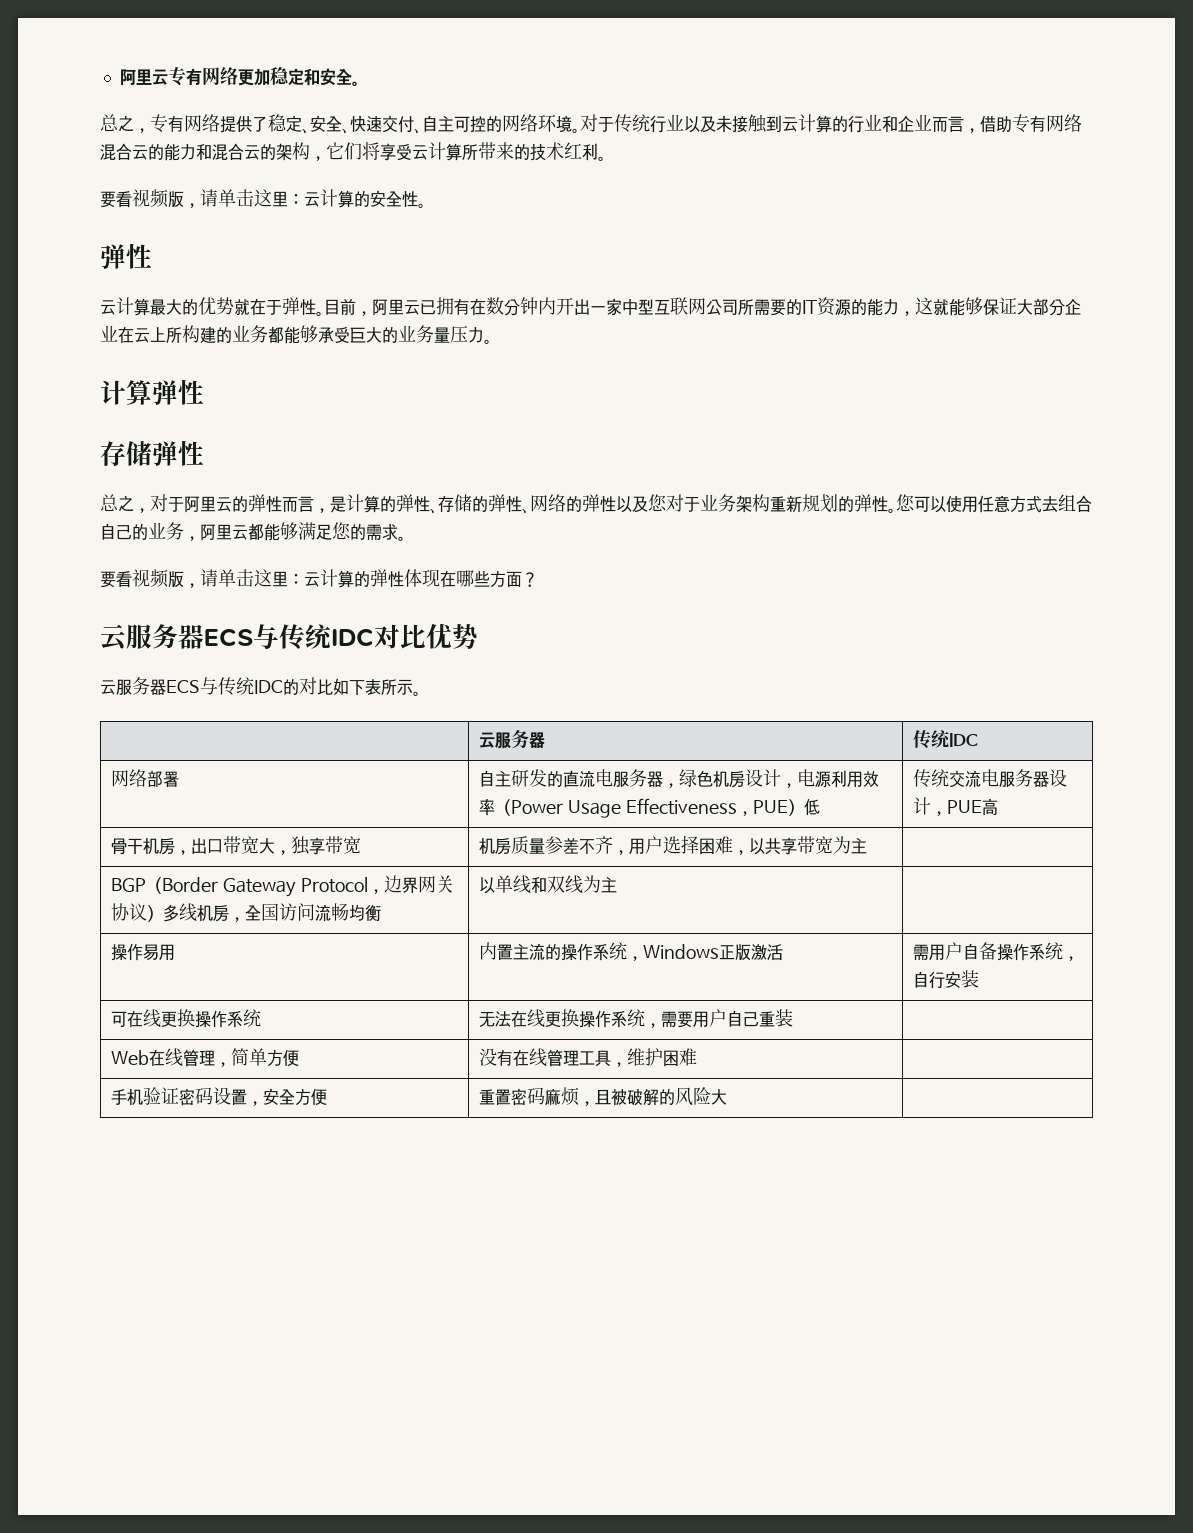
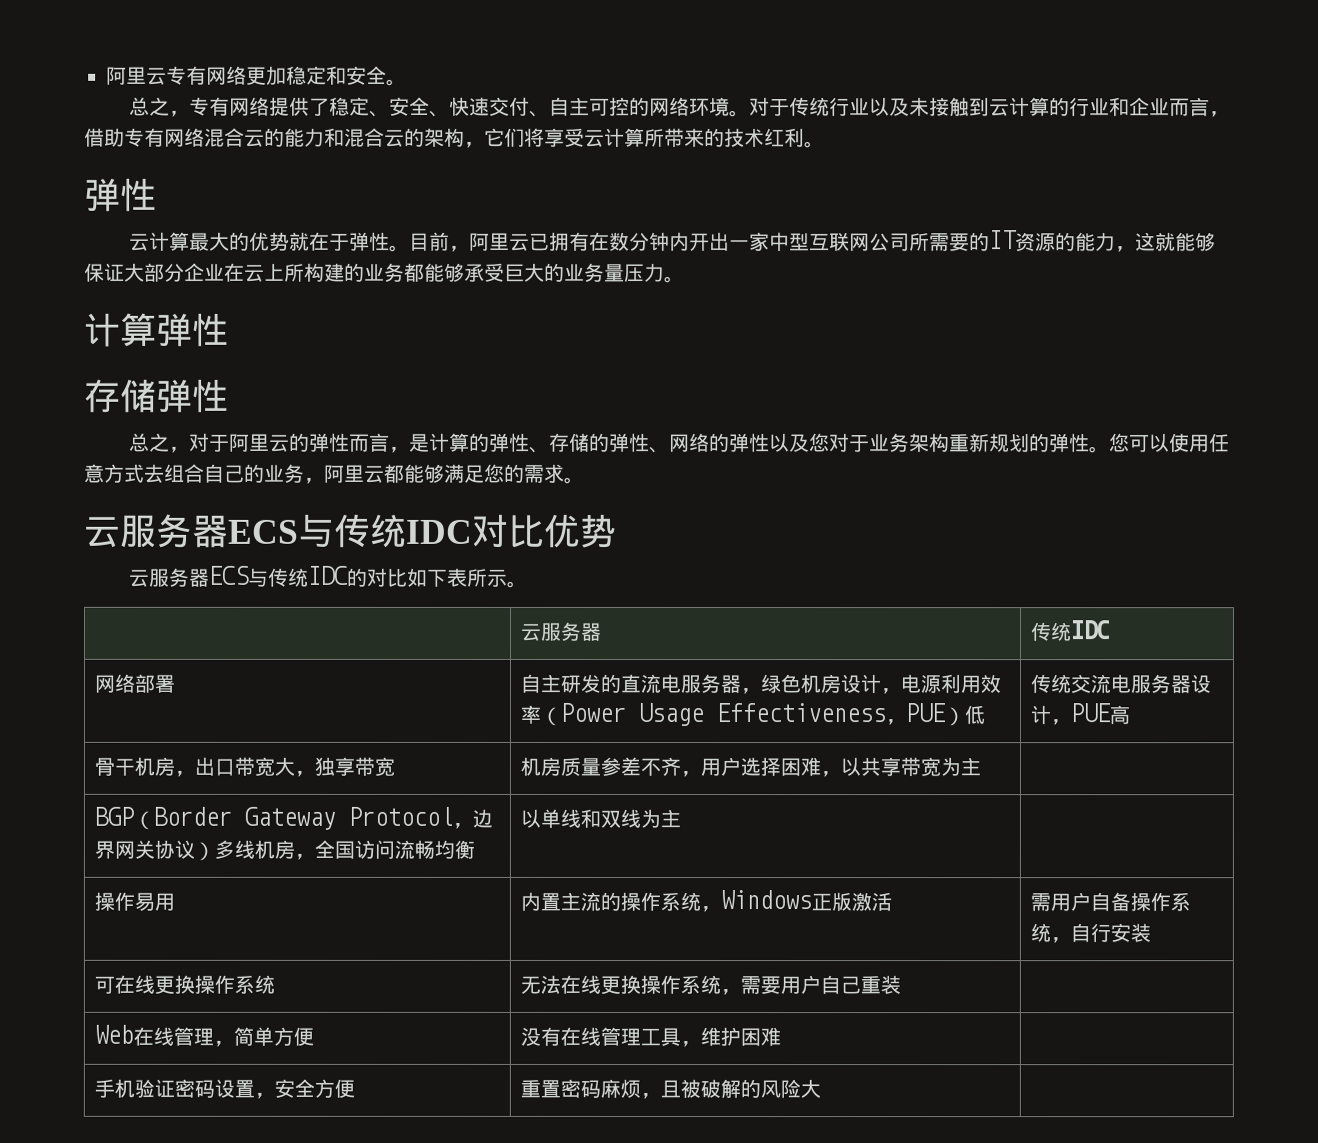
[100,189,426,208] // 要看视频版，请单击这里：云计算的安全性。 -> (825, 145) none
[100,569,538,588] // 要看视频版，请单击这里：云计算的弹性体现在哪些方面？ -> (585, 480) none

